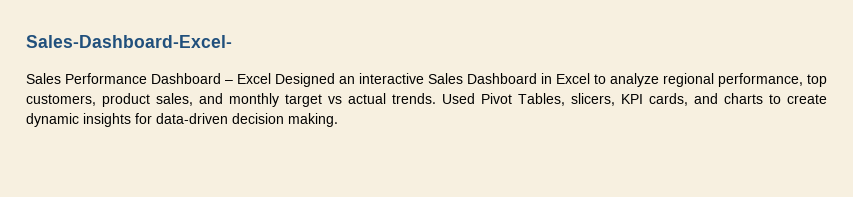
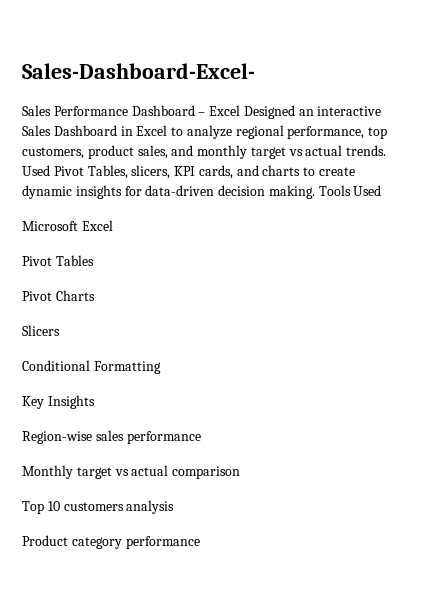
(338, 120) none -> [318,185,382,196] [22,220,113,231] [22,255,94,266] [22,290,95,301] [22,325,60,336] [22,360,161,374] [22,395,95,409] [22,430,201,444] [22,465,241,479] [22,500,175,514] [22,535,200,549] Tools Used // Microsoft Excel // Pivot Tables // Pivot Charts // Slicers // Conditional Formatting // Key Insights // Region-wise sales performance // Monthly target vs actual comparison // Top 10 customers analysis // Product category performance

